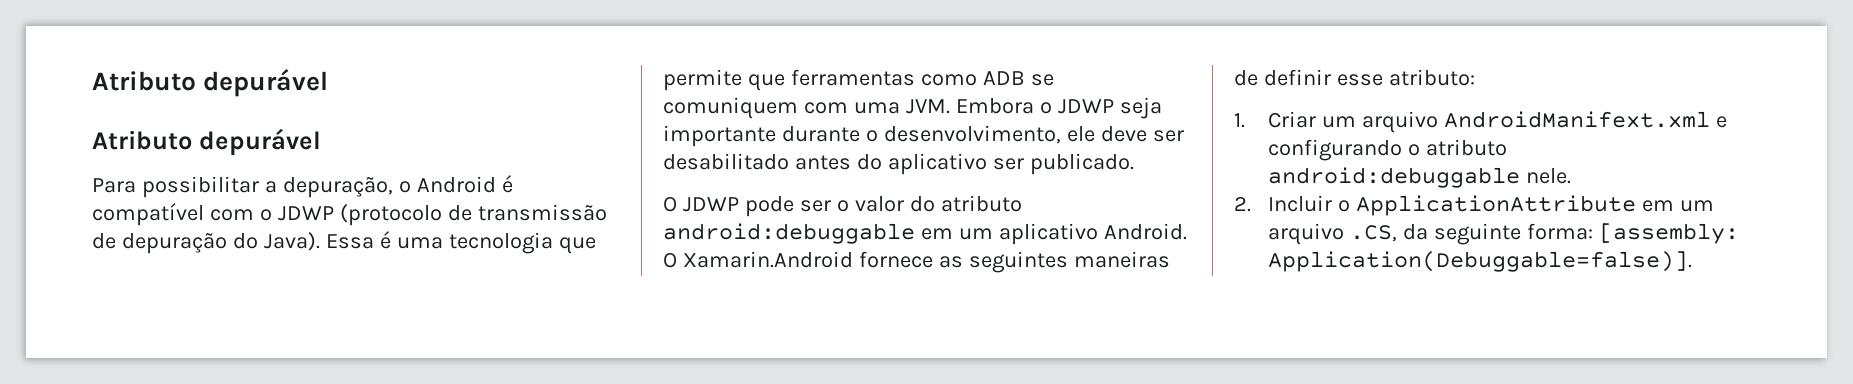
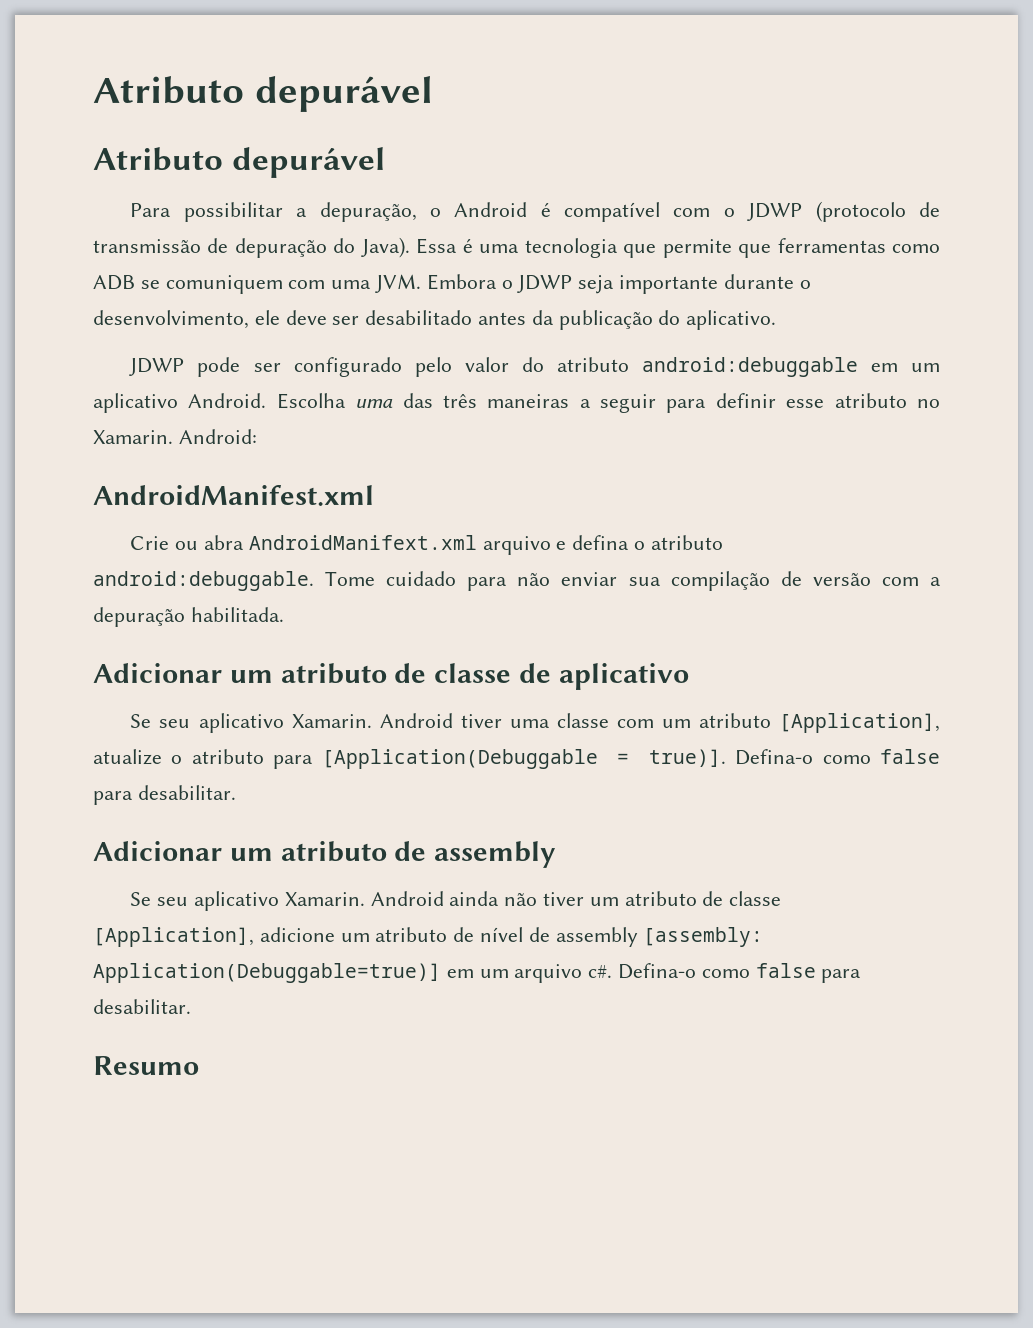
[856,153,1134,175] [663,196,677,212] do aplicativo ser publicado. // O -> [531,310,777,330] da publicação do aplicativo. //
[836,200,849,212] o -> [293,357,452,377] configurado pelo
[663,251,1170,273] [1234,69,1475,86] [1234,111,1728,133] [1268,139,1508,161] [1268,167,1572,188] [1234,195,1715,216] [1268,223,1740,245] [1268,251,1693,272] O Xamarin.Android fornece as seguintes maneiras de definir esse atributo: // 1. Criar um arquivo AndroidManifext.xml e configurando o atributo android:debuggable nele. // 2. Incluir o ApplicationAttribute em um arquivo .CS, da seguinte forma: [assembly: Application(Debuggable=false)]. -> [276,393,940,413] [93,429,257,444] [93,485,374,506] [130,535,723,555] [93,571,942,591] [93,607,284,627] [93,663,689,690] [130,713,940,733] [93,749,941,769] [93,785,236,805] [93,841,557,868] [130,891,782,911] [93,927,764,947] [93,963,862,983] [93,999,191,1014] [93,1056,199,1075] Escolha uma das três maneiras a seguir para definir esse atributo no Xamarin. Android: // AndroidManifest.xml // Crie ou abra AndroidManifext.xml arquivo e defina o atributo android:debuggable. Tome cuidado para não enviar sua compilação de versão com a depuração habilitada. // Adicionar um atributo de classe de aplicativo // Se seu aplicativo Xamarin. Android tiver uma classe com um atributo [Application], atualize o atributo para [Application(Debuggable = true)]. Defina-o como false para desabilitar. // Adicionar um atributo de assembly // Se seu aplicativo Xamarin. Android ainda não tiver um atributo de classe [Application], adicione um atributo de nível de assembly [assembly: Application(Debuggable=true)] em um arquivo c#. Defina-o como false para desabilitar. // Resumo

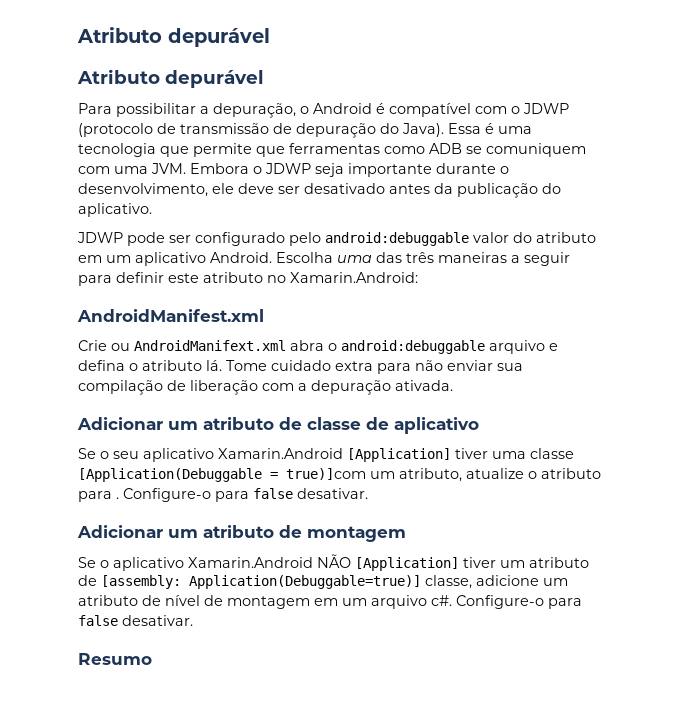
[365,310,473,325] desabilitado -> [304,183,385,194] desativado
(452, 367) none -> [325,232,469,246] android:debuggable
[641,357,858,377] android:debuggable -> (596, 237) none
[786,399,825,408] esse -> [168,273,199,283] este
[93,429,257,444] Xamarin. Android: -> [290,272,418,283] Xamarin.Android:
[203,535,477,550] abra AndroidManifext.xml -> [134,340,485,354] AndroidManifext.xml abra o android:debuggable
[93,571,314,591] android:debuggable. -> [206,360,222,371] lá.
(457, 578) none -> [335,361,373,371] extra
[812,572,871,586] versão -> [190,380,258,395] liberação
[190,607,284,622] habilitada. -> [395,380,453,391] ativada.
[159,713,453,733] seu aplicativo Xamarin. Android -> [100,448,451,462] o seu aplicativo Xamarin.Android [Application]
[616,713,940,733] [93,749,941,769] [93,785,236,805] [93,841,557,868] [130,891,538,911] com um atributo [Application], atualize o atributo para [Application(Debuggable = true)]. Defina-o como false para desabilitar. // Adicionar um atributo de assembly // Se seu aplicativo Xamarin. Android ainda não -> [78,468,601,482] [78,488,368,502] [77,525,406,542] [78,554,459,571] [Application(Debuggable = true)]com um atributo, atualize o atributo para . Configure-o para false desativar. // Adicionar um atributo de montagem // Se o aplicativo Xamarin.Android NÃO [Application]
[729,891,782,906] [93,927,254,947] classe [Application], -> [101,575,472,589] [assembly: Application(Debuggable=true)] classe,
[555,927,764,947] [93,963,441,983] assembly [assembly: Application(Debuggable=true)] -> [227,596,310,609] montagem
[618,963,862,983] [93,999,191,1014] Defina-o como false para desabilitar. -> [456,595,582,609] [78,615,193,626] Configure-o para false desativar.

